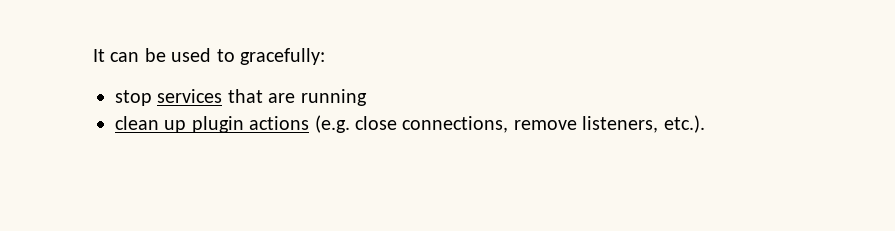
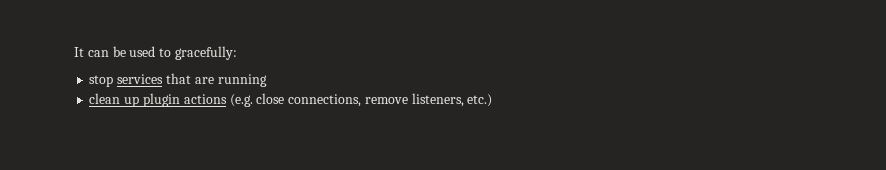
[663,115,705,133] etc.). -> [467,94,493,107] etc.)

